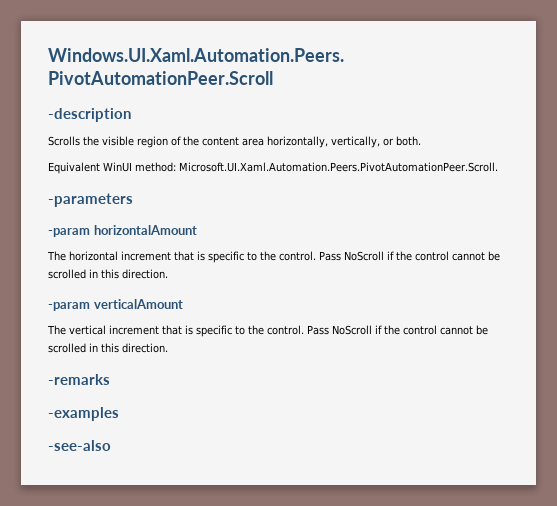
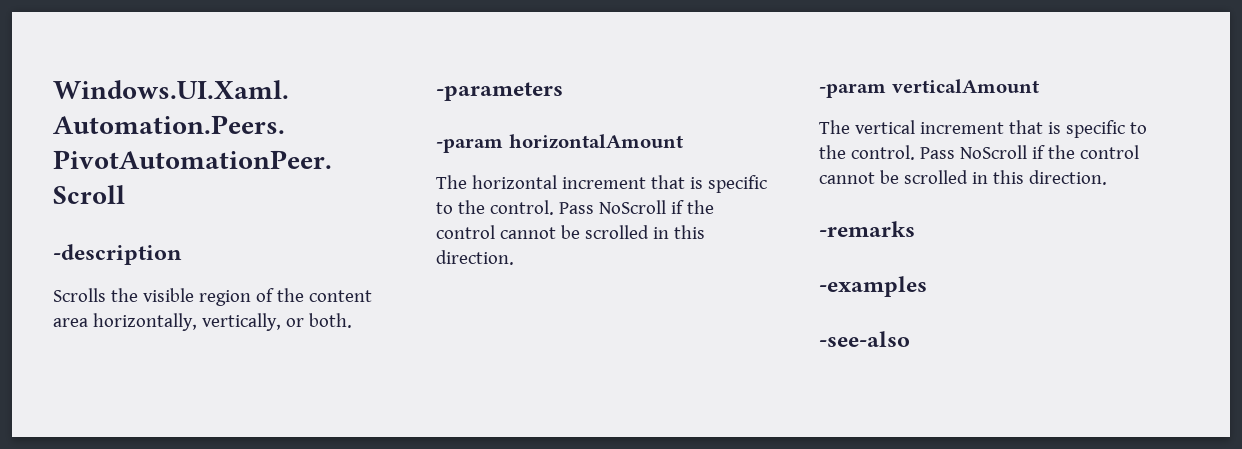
[48,162,498,174] // Equivalent WinUI method: Microsoft.UI.Xaml.Automation.Peers.PivotAutomationPeer.Scroll. -> (352, 320) none

